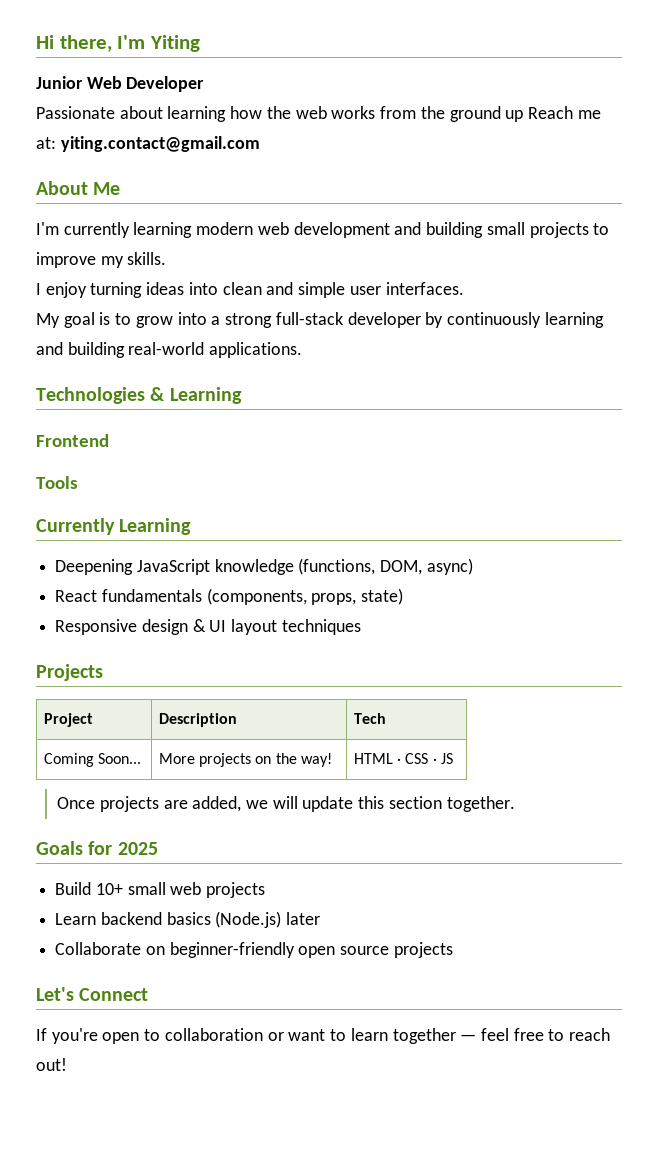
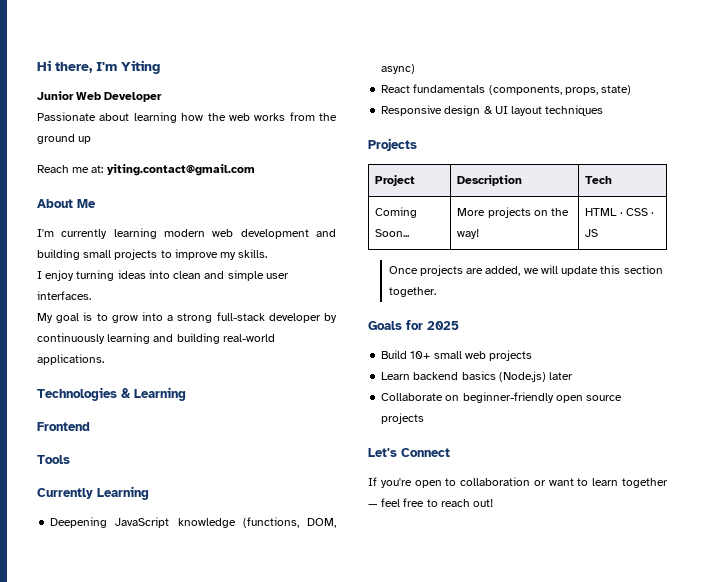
(524, 116) none -> (92, 140) //

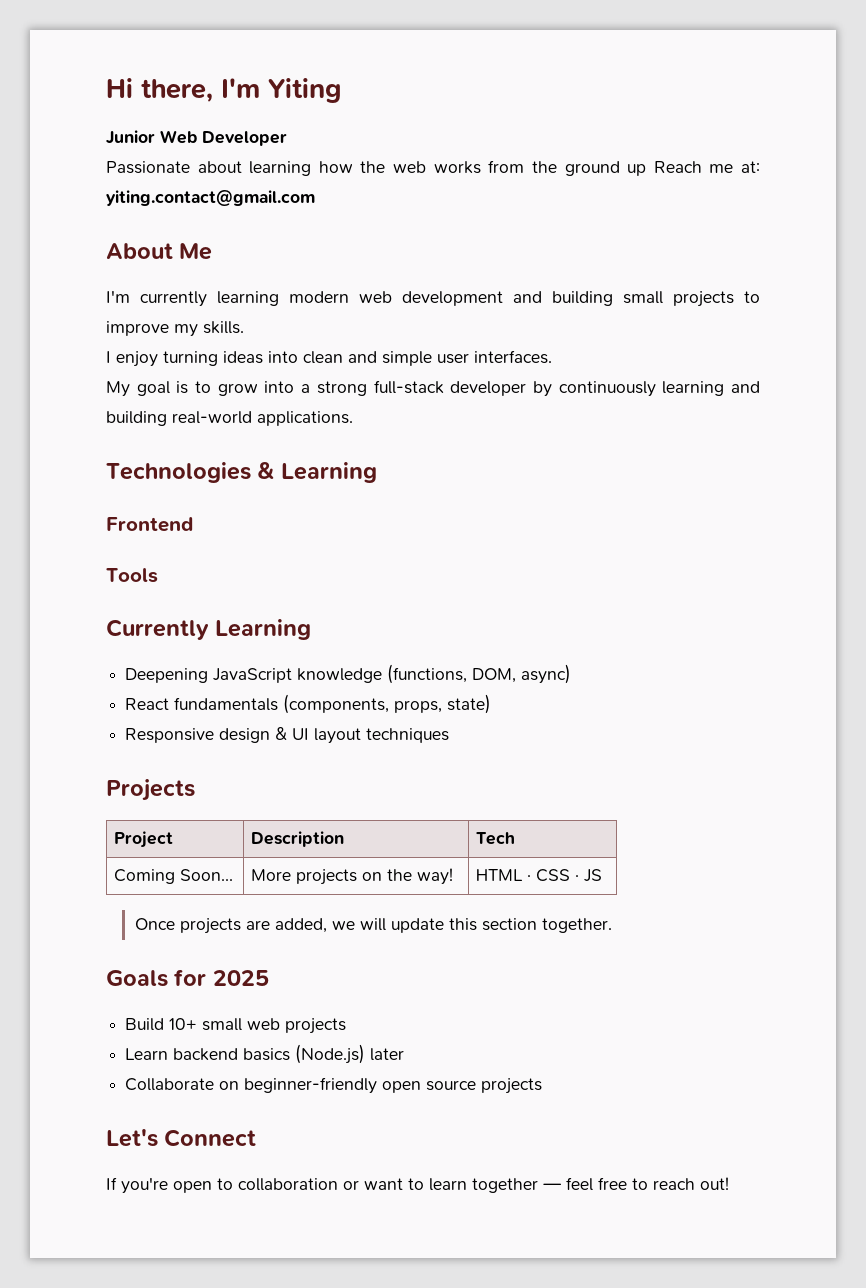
(92, 140) // -> (647, 170) none

